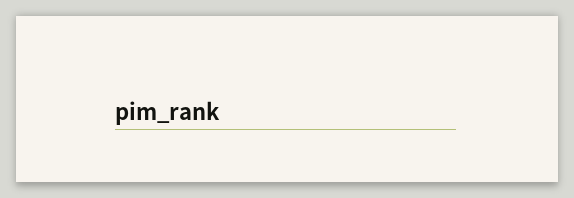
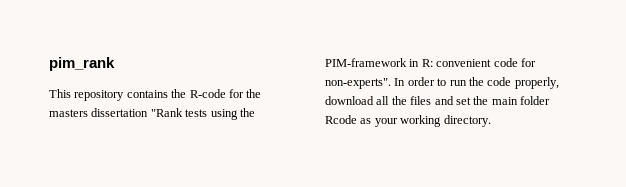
(220, 113) none -> [49,89,262,101] [49,108,255,120] [325,58,536,67] [325,77,559,89] [325,96,550,105] [325,115,491,127] // This repository contains the R-code for the masters dissertation "Rank tests using the PIM-framework in R: convenient code for non-experts". In order to run the code properly, download all the files and set the main folder Rcode as your working directory.

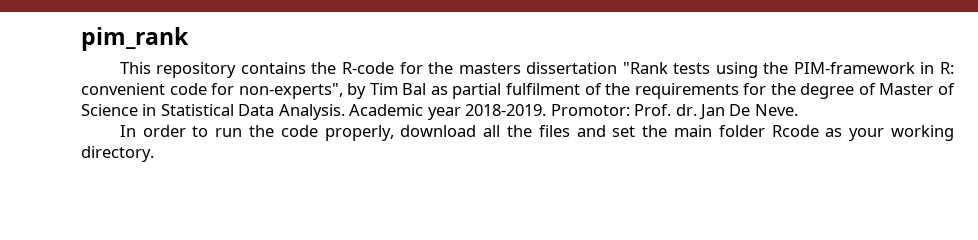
[325,78,391,89] non-experts". -> [238,83,955,99] [81,104,798,120] non-experts", by Tim Bal as partial fulfilment of the requirements for the degree of Master of Science in Statistical Data Analysis. Academic year 2018-2019. Promotor: Prof. dr. Jan De Neve. //

